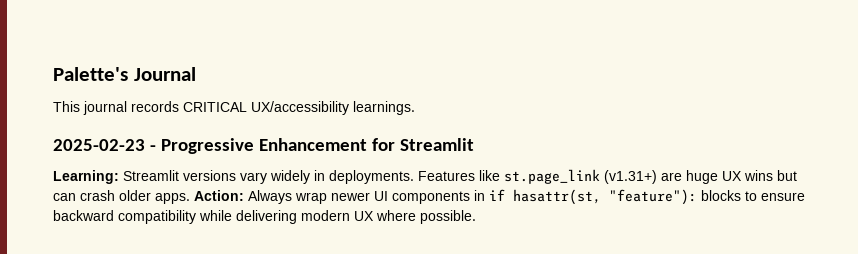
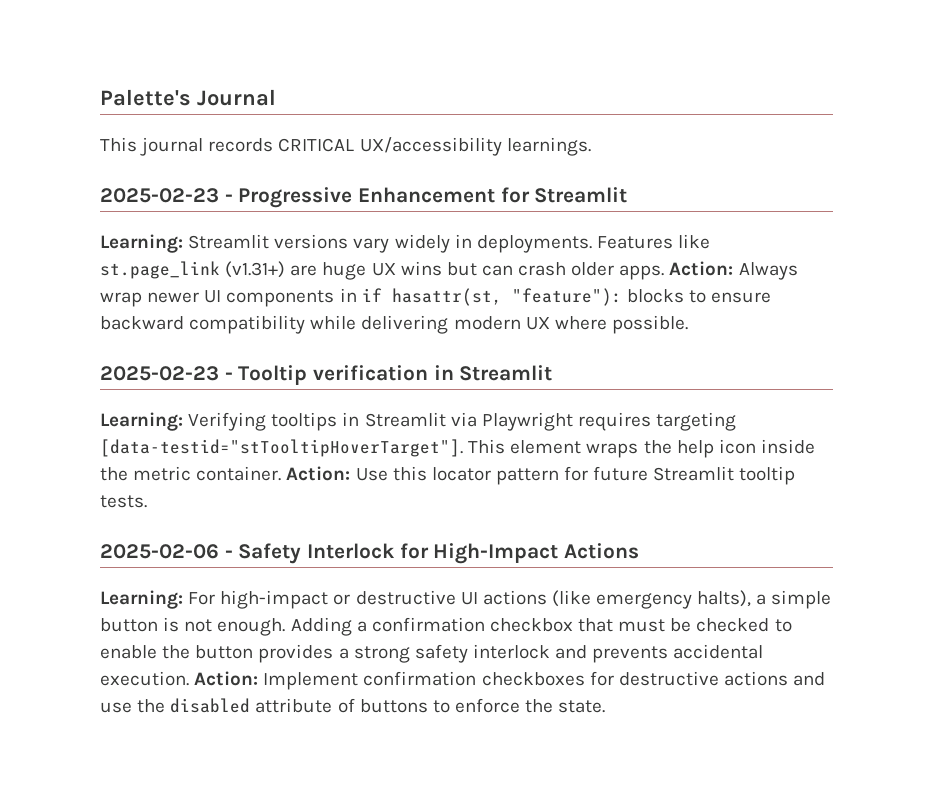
(476, 217) none -> [100,365,553,385] [100,412,737,431] [100,439,815,458] [100,466,796,485] [100,495,147,508] [100,543,640,564] [100,590,832,609] [100,617,792,636] [100,644,764,663] [100,671,826,690] [100,698,606,713] // 2025-02-23 - Tooltip verification in Streamlit // Learning: Verifying tooltips in Streamlit via Playwright requires targeting [data-testid="stTooltipHoverTarget"]. This element wraps the help icon inside the metric container. Action: Use this locator pattern for future Streamlit tooltip tests. // 2025-02-06 - Safety Interlock for High-Impact Actions // Learning: For high-impact or destructive UI actions (like emergency halts), a simple button is not enough. Adding a confirmation checkbox that must be checked to enable the button provides a strong safety interlock and prevents accidental execution. Action: Implement confirmation checkboxes for destructive actions and use the disabled attribute of buttons to enforce the state.

